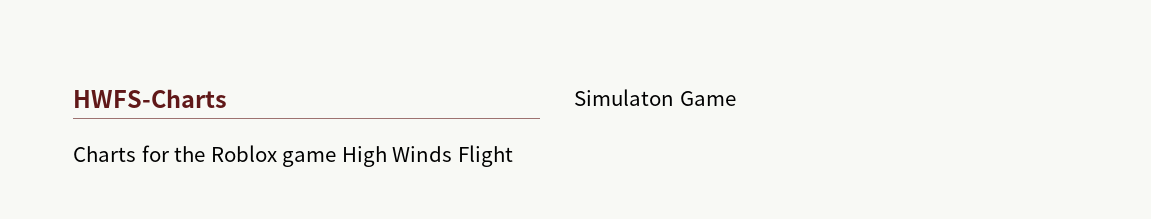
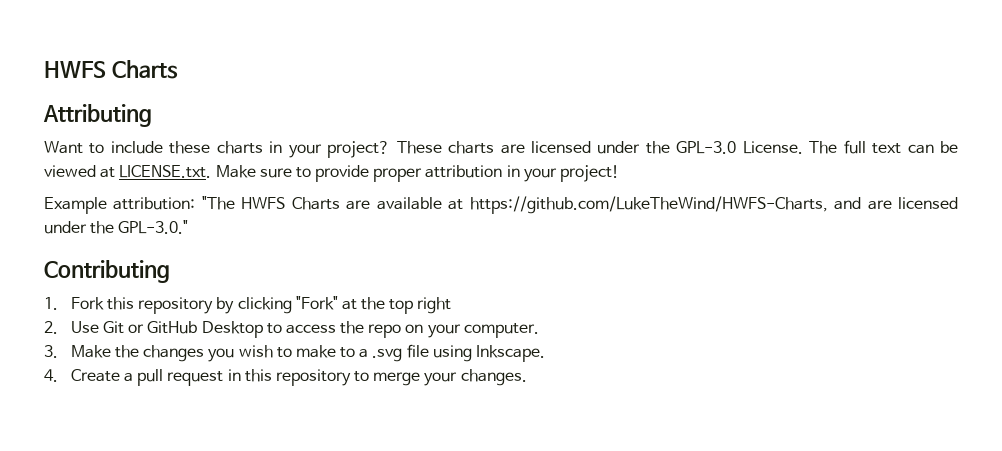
[73,89,227,108] [73,145,513,167] [574,89,736,106] HWFS-Charts // Charts for the Roblox game High Winds Flight Simulaton Game -> [44,60,178,79] [43,104,152,127] [44,140,959,158] [44,165,620,182] [44,196,958,214] [44,220,189,234] [44,260,170,283] [44,296,452,314] [44,321,539,338] [44,344,545,362] [44,369,527,386] HWFS Charts // Attributing // Want to include these charts in your project? These charts are licensed under the GPL-3.0 License. The full text can be viewed at LICENSE.txt. Make sure to provide proper attribution in your project! // Example attribution: "The HWFS Charts are available at https://github.com/LukeTheWind/HWFS-Charts, and are licensed under the GPL-3.0." // Contributing // 1. Fork this repository by clicking "Fork" at the top right // 2. Use Git or GitHub Desktop to access the repo on your computer. // 3. Make the changes you wish to make to a .svg file using Inkscape. // 4. Create a pull request in this repository to merge your changes.

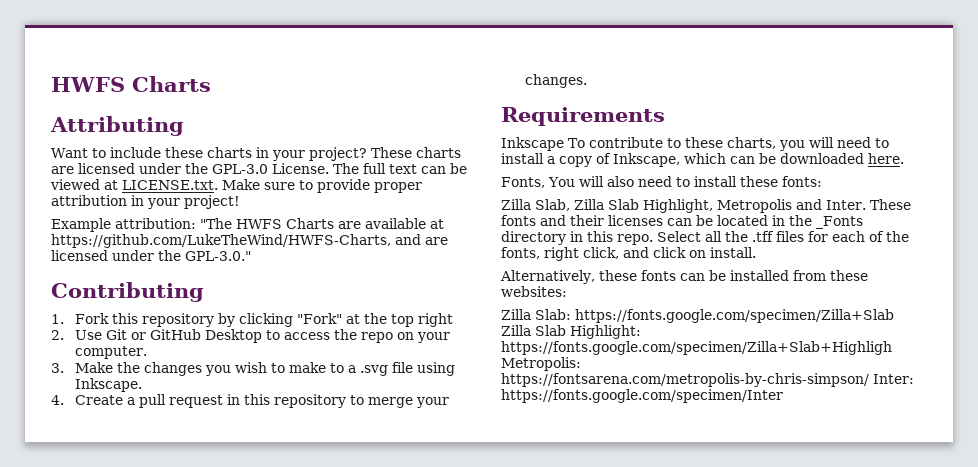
(527, 377) none -> [501,107,665,126] [501,137,889,151] [501,153,904,167] [501,176,822,188] [501,199,911,213] [501,215,863,229] [501,231,909,245] [501,247,756,261] [500,270,868,284] [501,286,567,297] [501,309,894,323] [501,325,641,339] [501,341,892,355] [501,357,581,371] [501,373,914,387] [501,389,783,403] // Requirements // Inkscape To contribute to these charts, you will need to install a copy of Inkscape, which can be downloaded here. // Fonts, You will also need to install these fonts: // Zilla Slab, Zilla Slab Highlight, Metropolis and Inter. These fonts and their licenses can be located in the _Fonts directory in this repo. Select all the .tff files for each of the fonts, right click, and click on install. // Alternatively, these fonts can be installed from these websites: // Zilla Slab: https://fonts.google.com/specimen/Zilla+Slab Zilla Slab Highlight: https://fonts.google.com/specimen/Zilla+Slab+Highligh Metropolis: https://fontsarena.com/metropolis-by-chris-simpson/ Inter: https://fonts.google.com/specimen/Inter

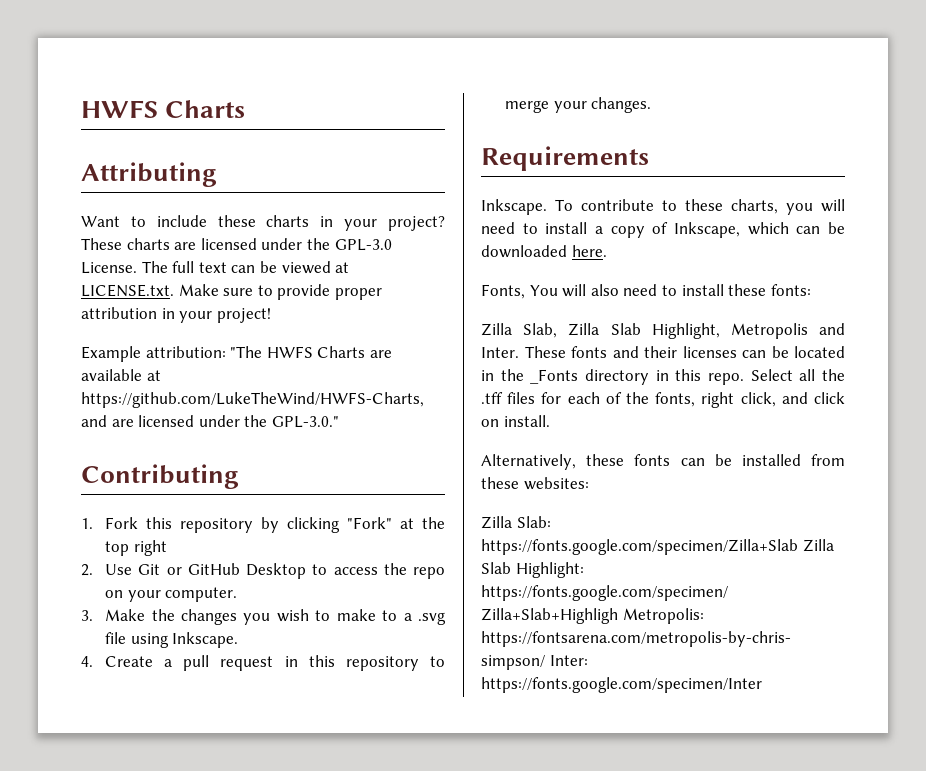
[501,137,564,151] Inkscape -> [481,199,547,215] Inkscape.

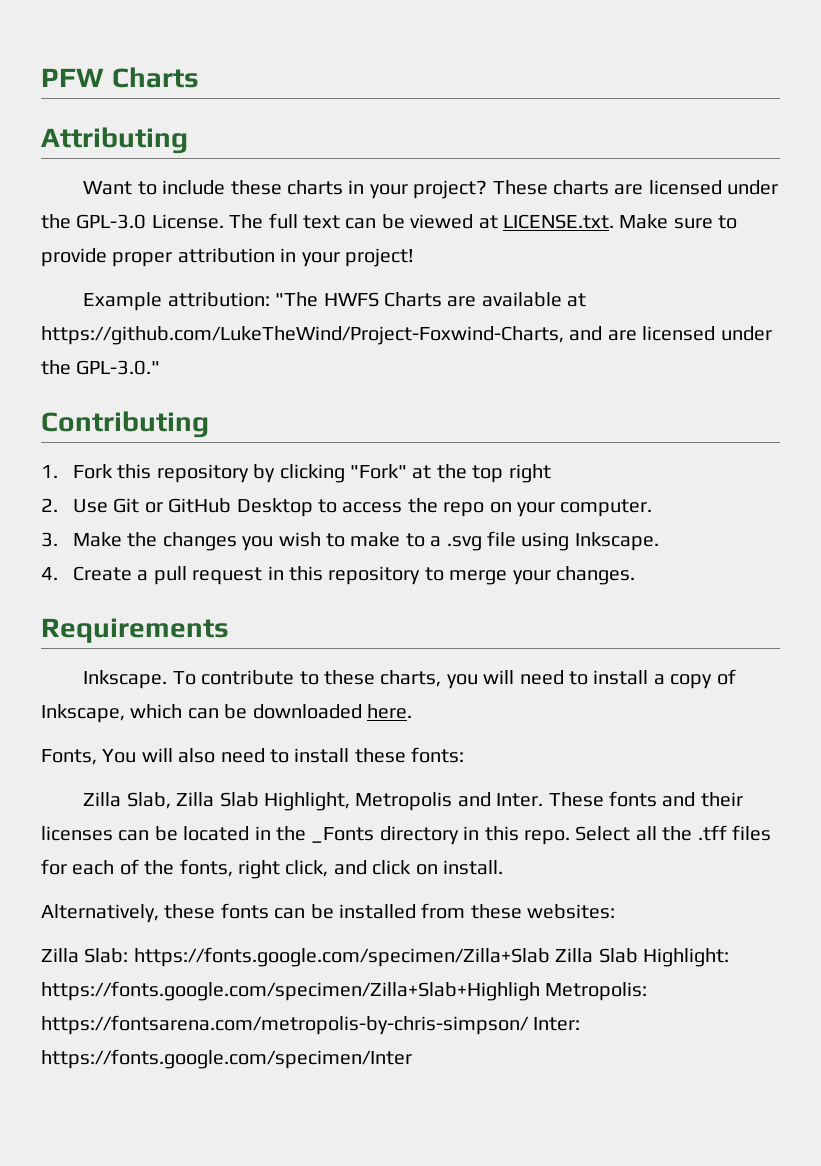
[81,100,158,118] HWFS -> [41,68,104,87] PFW
[81,392,424,408] https://github.com/LukeTheWind/HWFS-Charts, -> [41,326,564,345] https://github.com/LukeTheWind/Project-Foxwind-Charts,

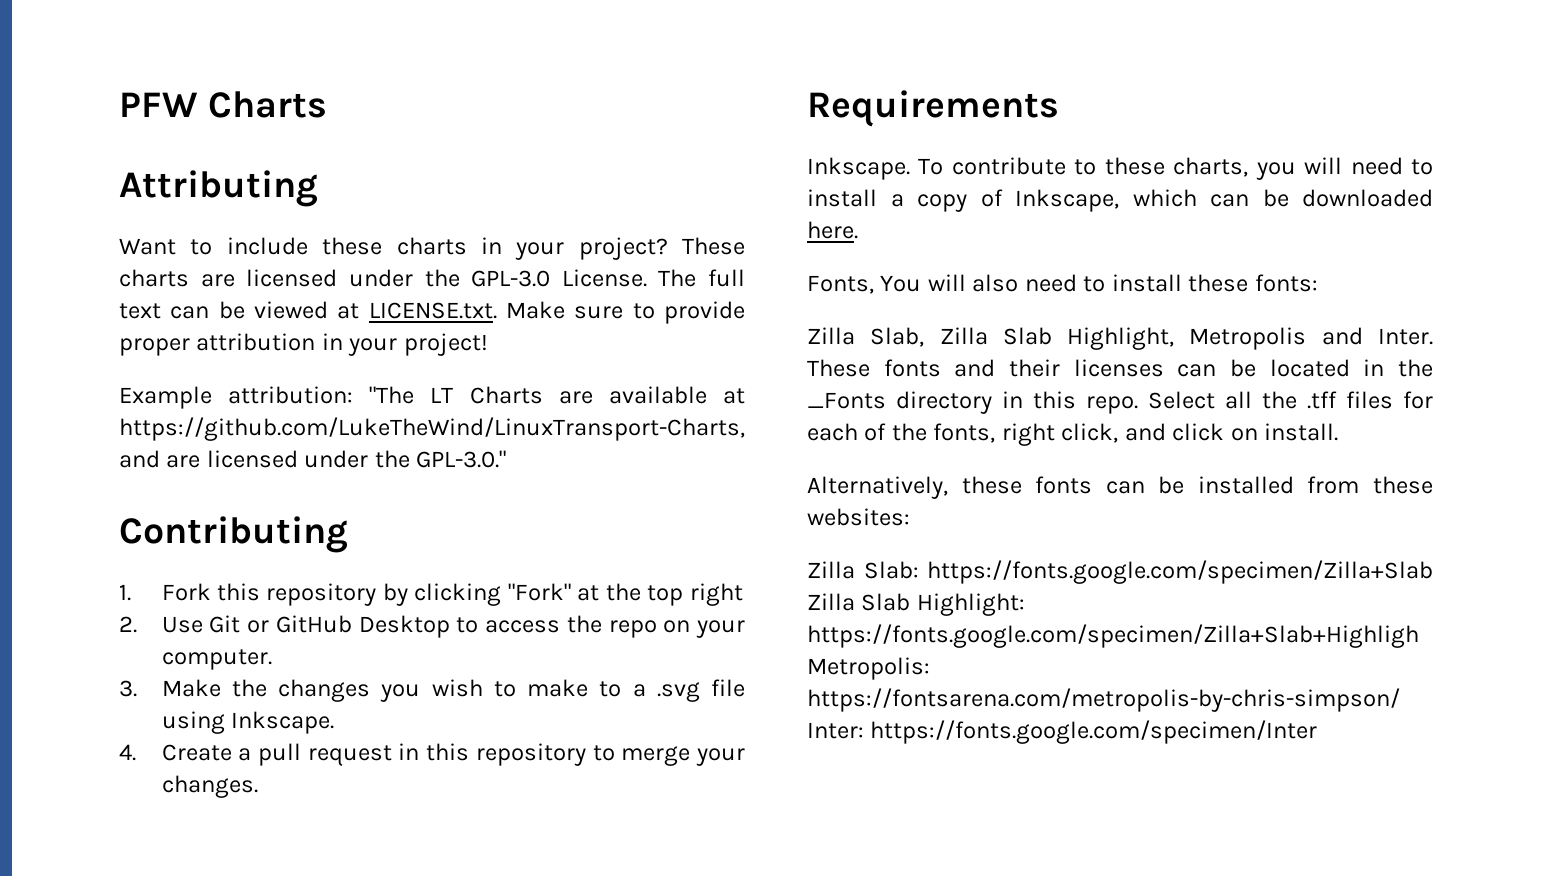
[323,292,379,307] HWFS -> [430,387,454,403] LT
[41,326,564,345] https://github.com/LukeTheWind/Project-Foxwind-Charts, -> [119,417,745,441] https://github.com/LukeTheWind/LinuxTransport-Charts,

